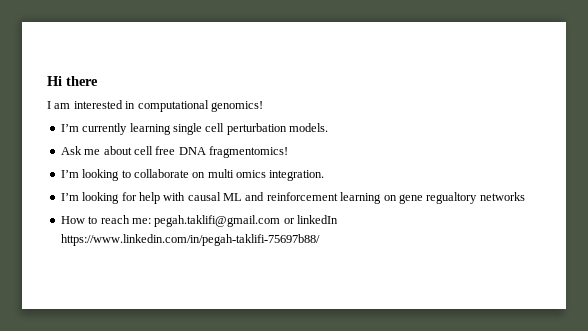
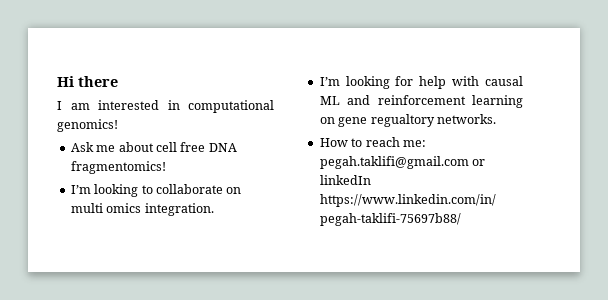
[60,123,328,135] // I’m currently learning single cell perturbation models. -> (118, 125) none
[479,192,525,201] networks -> [436,114,496,124] networks.

